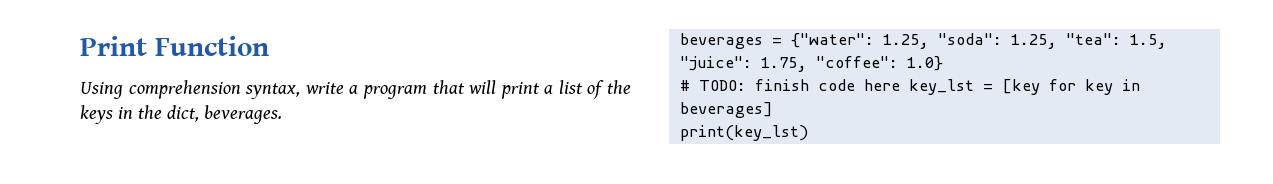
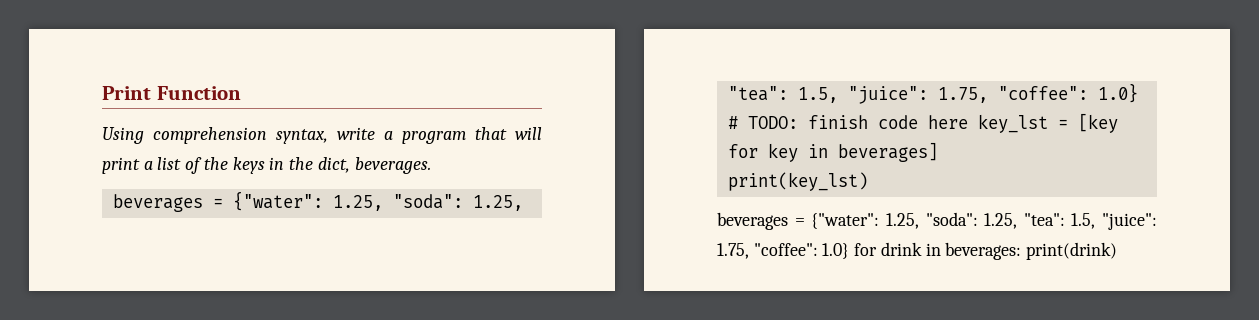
(809, 133) none -> [717,212,1157,230] [717,242,1118,260] // beverages = {"water": 1.25, "soda": 1.25, "tea": 1.5, "juice": 1.75, "coffee": 1.0} for drink in beverages: print(drink)

